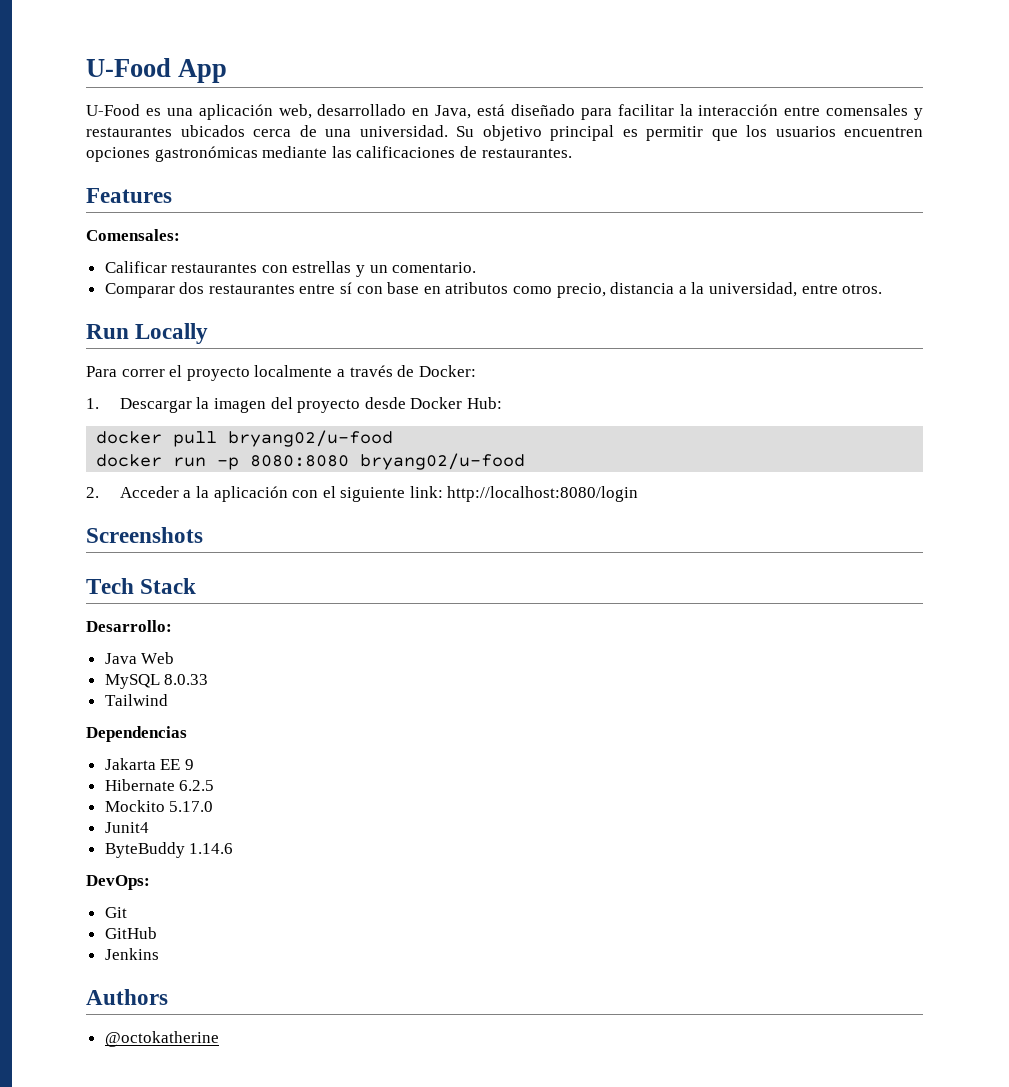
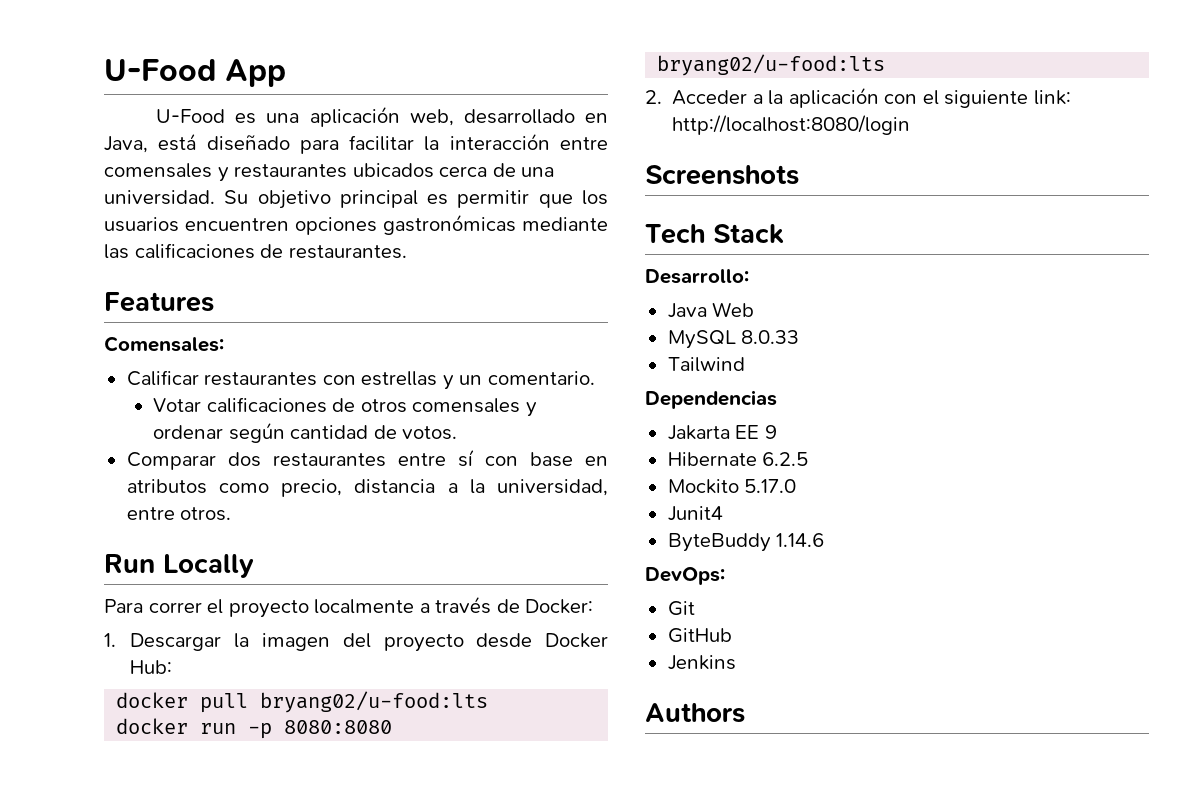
(477, 267) none -> [153,397,537,417] [153,422,458,443] // Votar calificaciones de otros comensales y ordenar según cantidad de votos.
[228,430,394,447] bryang02/u-food -> [260,691,489,713] bryang02/u-food:lts
[360,453,526,470] bryang02/u-food -> [657,54,886,76] bryang02/u-food:lts
[104,1031,219,1047] // @octokatherine -> (745, 713) none

